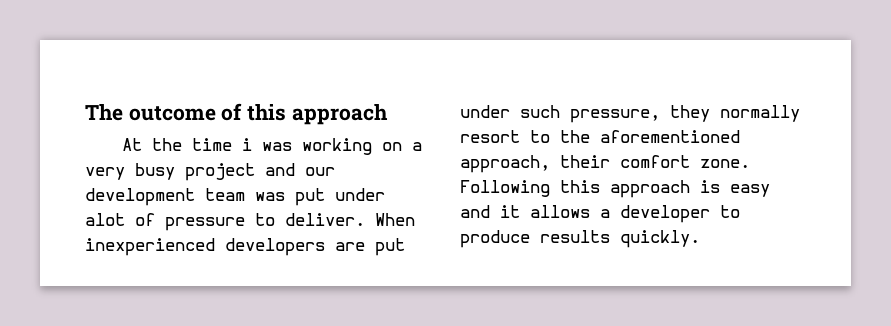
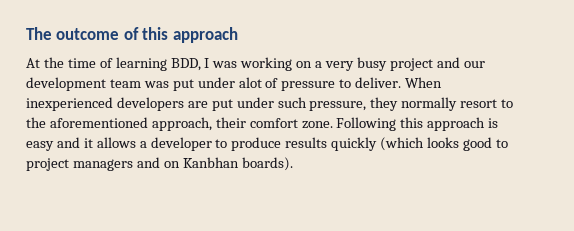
[241,138,252,151] i -> [99,57,210,71] of learning BDD, I
[620,230,700,248] quickly. -> [331,137,508,151] [26,157,293,171] quickly (which looks good to project managers and on Kanbhan boards).

